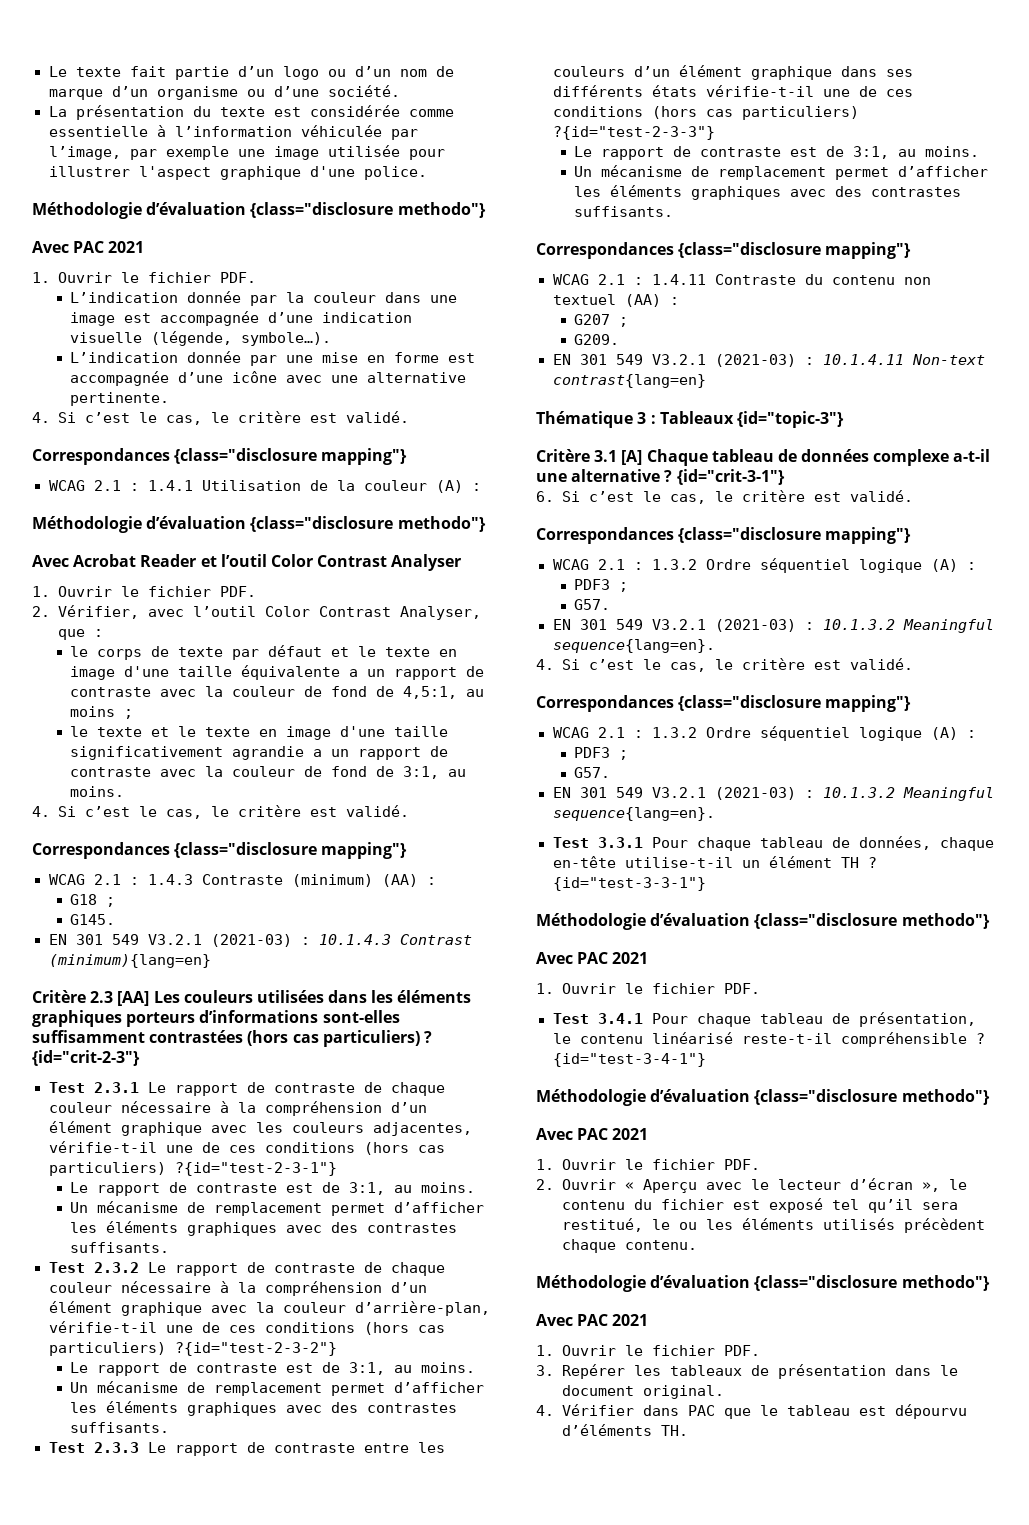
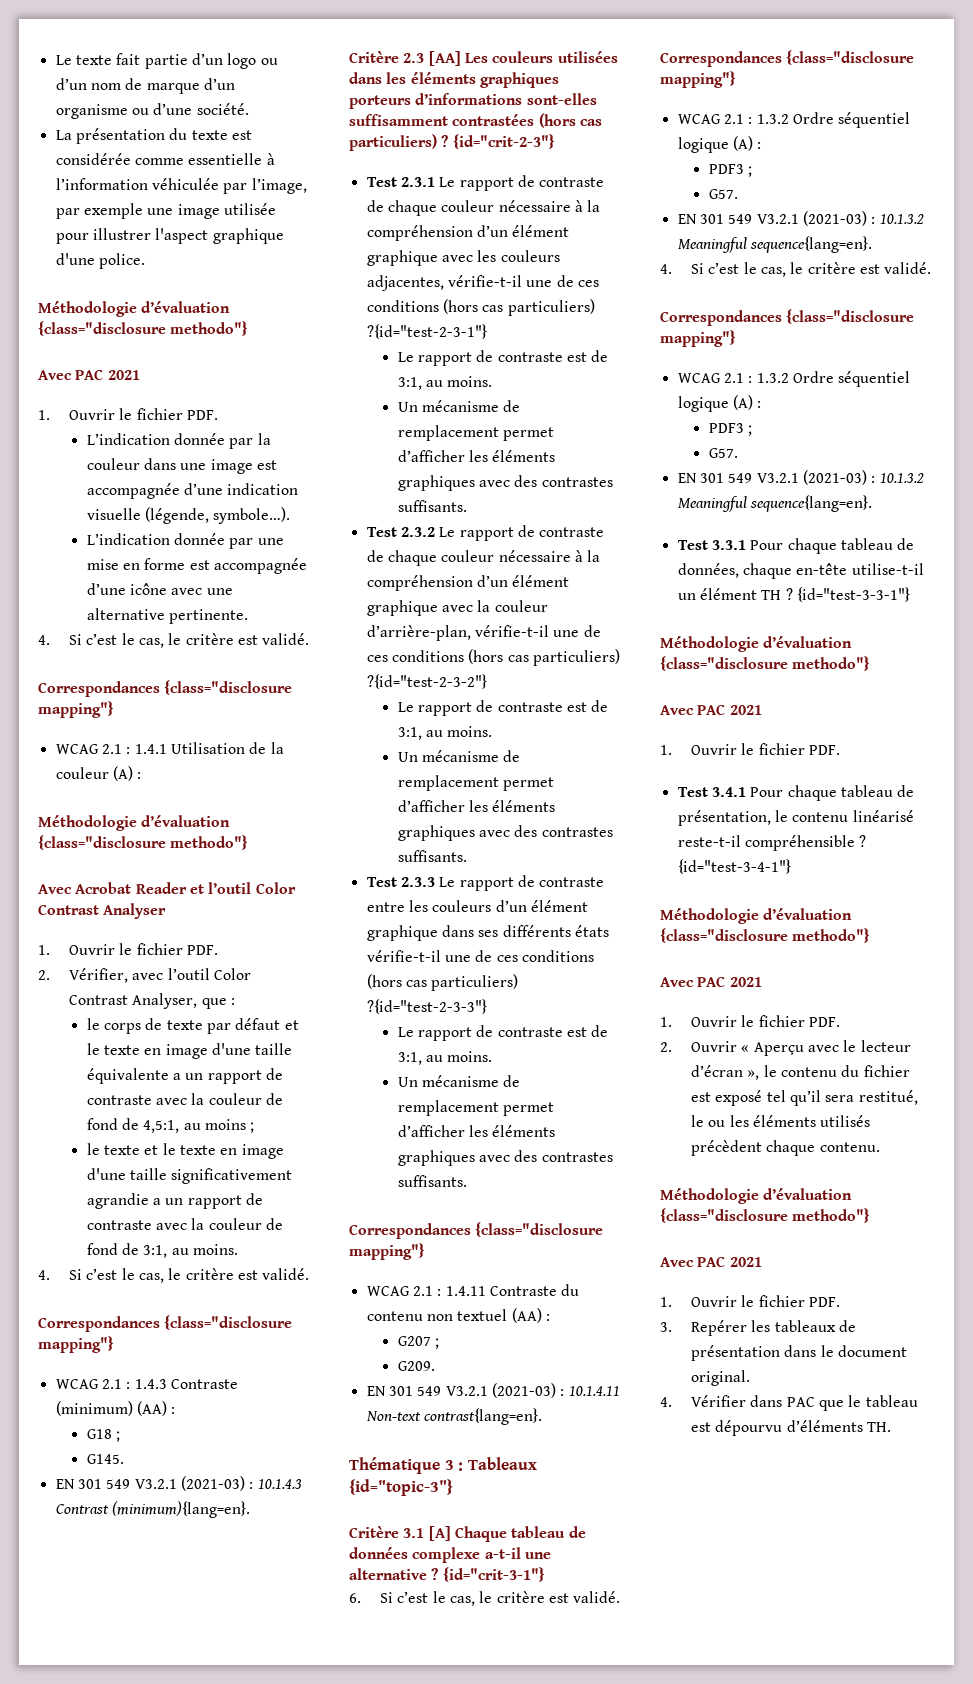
[48,954,211,968] (minimum){lang=en} -> [111,1501,250,1518] (minimum){lang=en}.
[552,374,706,388] contrast{lang=en} -> [423,1408,542,1425] contrast{lang=en}.

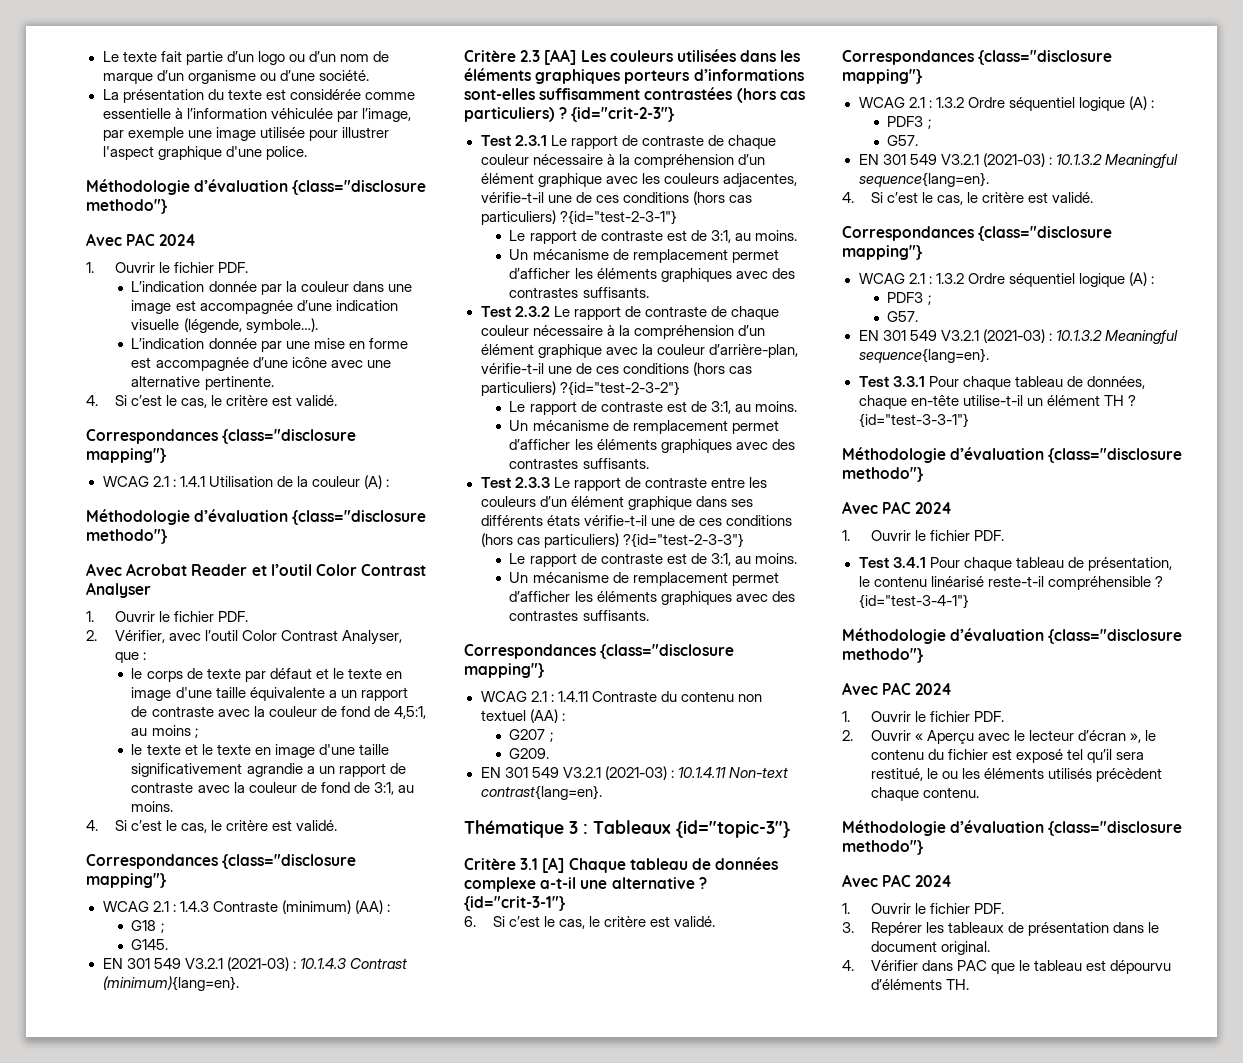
[107,370,140,380] 2021 -> [159,234,197,246] 2024
[729,705,762,715] 2021 -> [915,502,953,514] 2024
[729,977,762,987] 2021 -> [915,683,953,695] 2024
[729,1257,762,1267] 2021 -> [915,875,953,887] 2024

